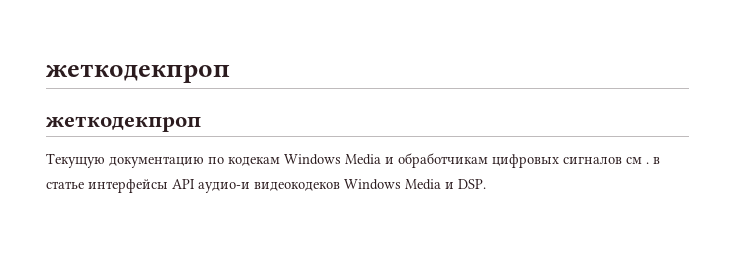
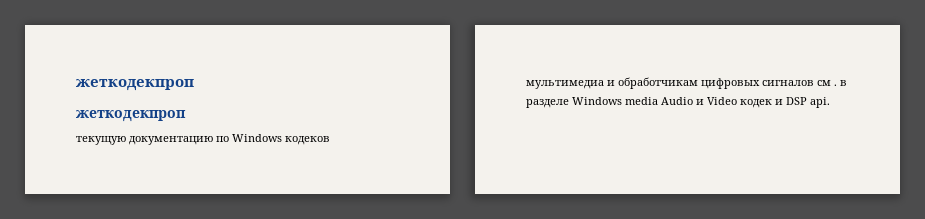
[46,153,105,168] Текущую -> [76,136,126,145] текущую
[228,154,381,166] кодекам Windows Media -> [232,134,330,145] [526,80,604,89] Windows кодеков мультимедиа
[46,179,486,193] статье интерфейсы API аудио-и видеокодеков Windows Media и DSP. -> [526,97,830,108] разделе Windows media Audio и Video кодек и DSP api.

